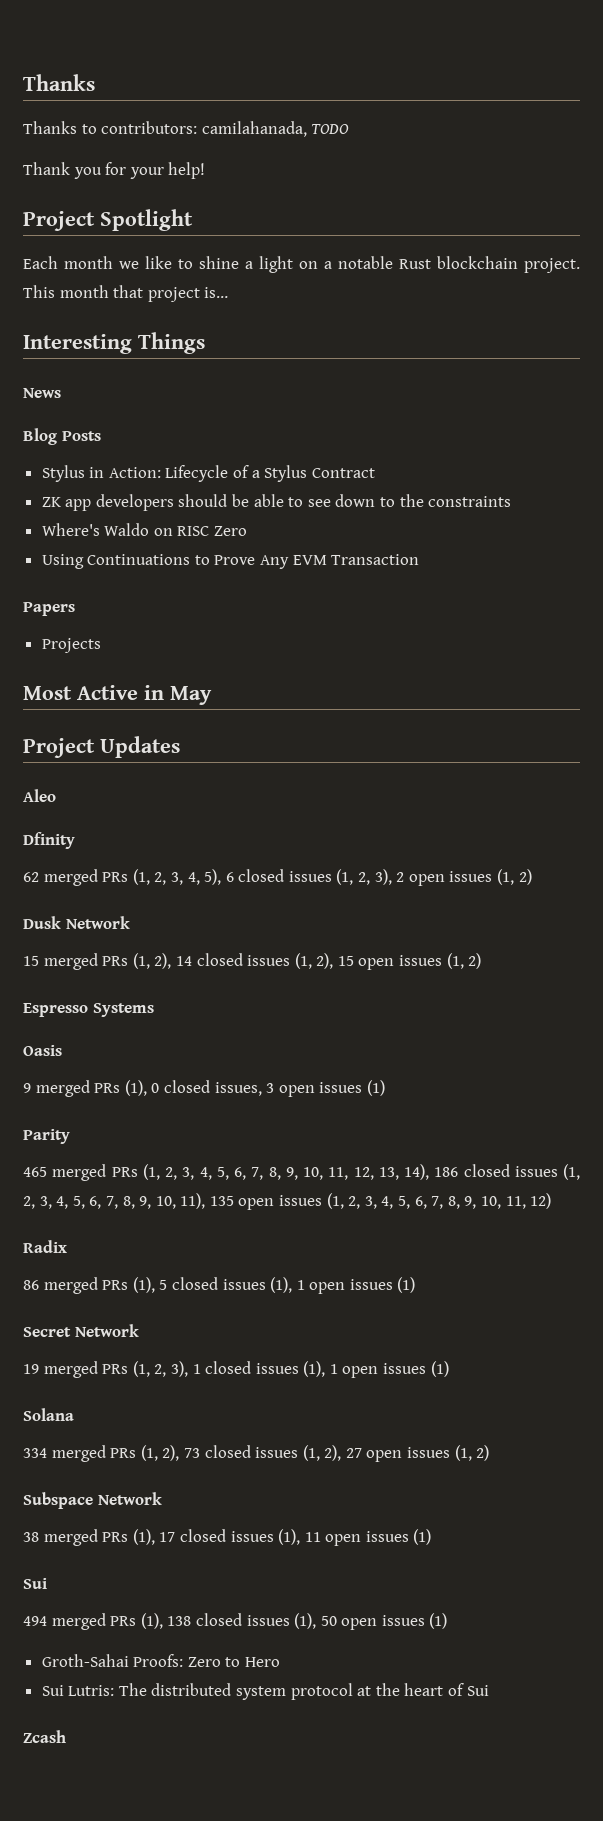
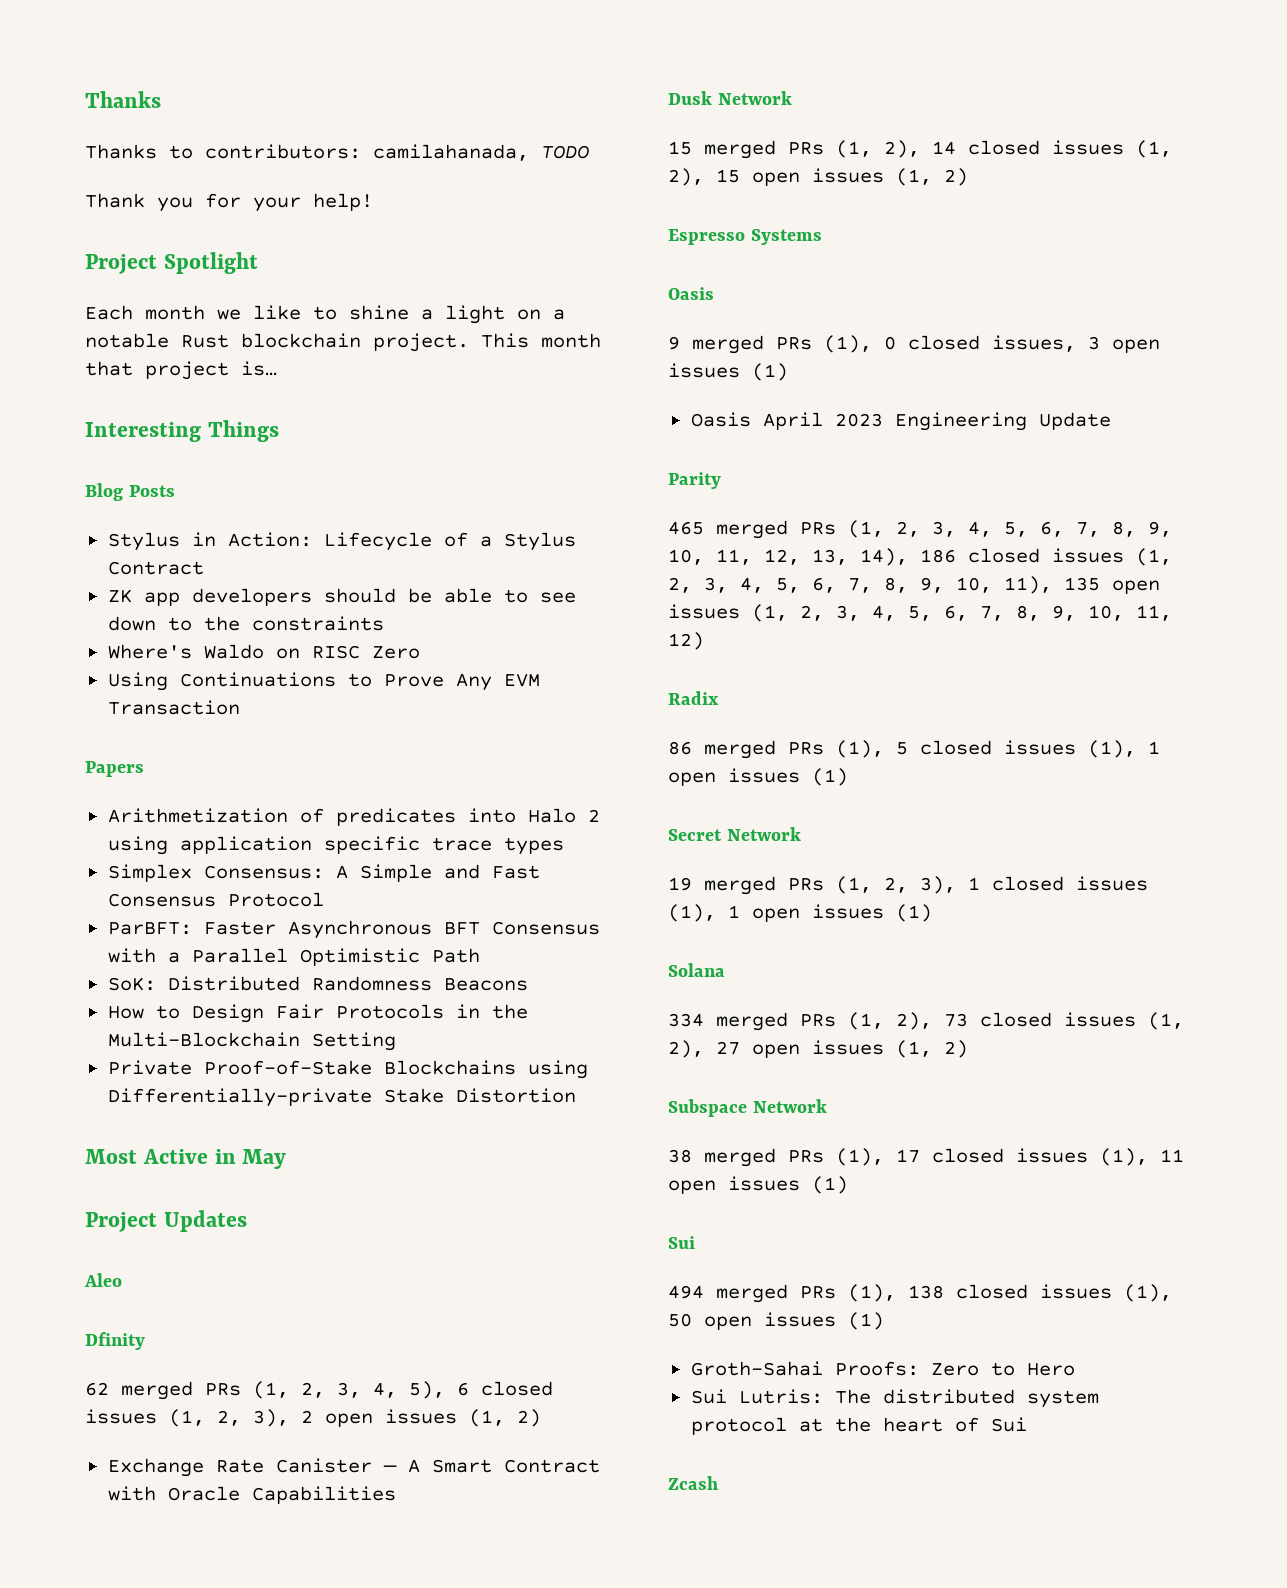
[23,388,61,398] // News -> (279, 431) none
[41,638,101,653] Projects -> [107,808,600,826] [107,836,564,855] [107,864,540,882] [107,892,324,907] [107,920,600,939] [107,948,480,966] [107,976,528,991] [107,1004,528,1023] [107,1032,396,1051] [107,1060,588,1079] [107,1088,576,1107] Arithmetization of predicates into Halo 2 using application specific trace types // Simplex Consensus: A Simple and Fast Consensus Protocol // ParBFT: Faster Asynchronous BFT Consensus with a Parallel Optimistic Path // SoK: Distributed Randomness Beacons // How to Design Fair Protocols in the Multi-Blockchain Setting // Private Proof-of-Stake Blockchains using Differentially-private Stake Distortion
(532, 877) none -> [107,1458,600,1477] [107,1486,396,1504] // Exchange Rate Canister — A Smart Contract with Oracle Capabilities
(385, 1088) none -> [690,412,1111,431] // Oasis April 2023 Engineering Update

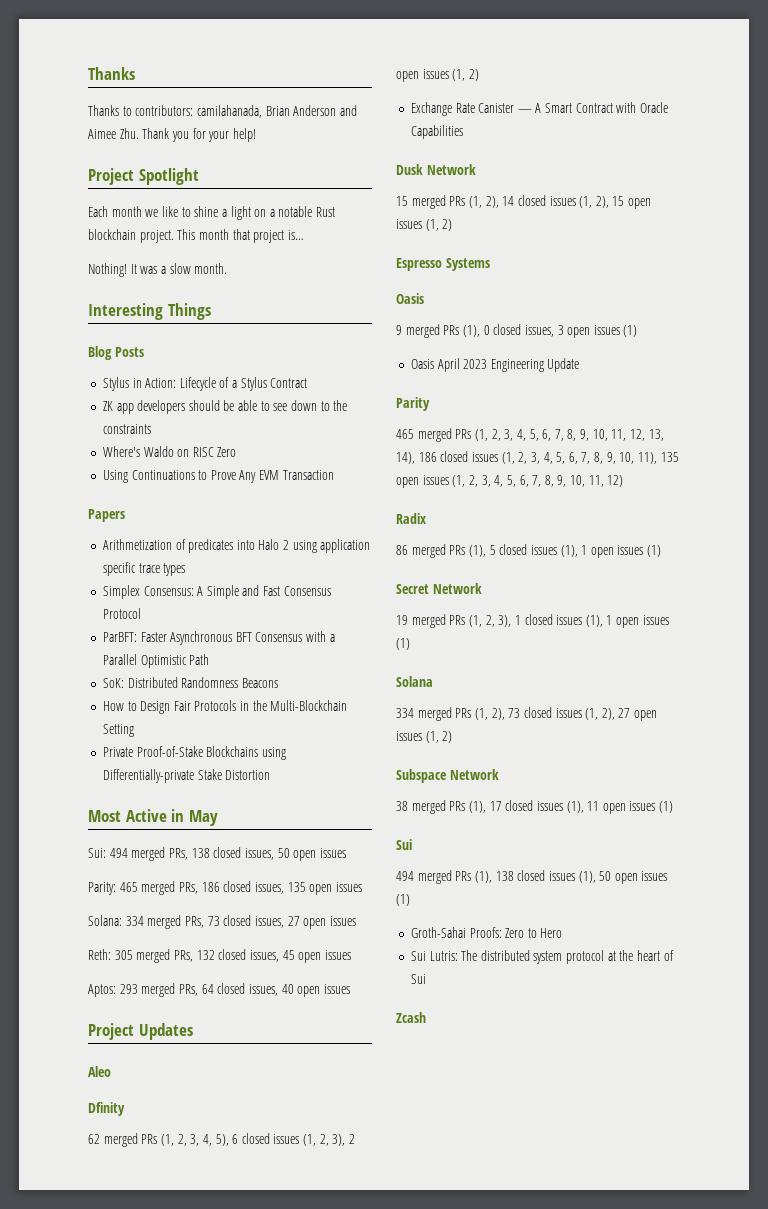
[541,145,589,159] TODO // -> [265,105,357,116] [88,128,139,139] Brian Anderson and Aimee Zhu.
(277, 368) none -> [88,263,228,277] // Nothing! It was a slow month.
(287, 1159) none -> [88,847,346,861] [88,881,362,895] [88,915,356,929] [88,949,351,963] [88,983,350,997] // Sui: 494 merged PRs, 138 closed issues, 50 open issues // Parity: 465 merged PRs, 186 closed issues, 135 open issues // Solana: 334 merged PRs, 73 closed issues, 27 open issues // Reth: 305 merged PRs, 132 closed issues, 45 open issues // Aptos: 293 merged PRs, 64 closed issues, 40 open issues

